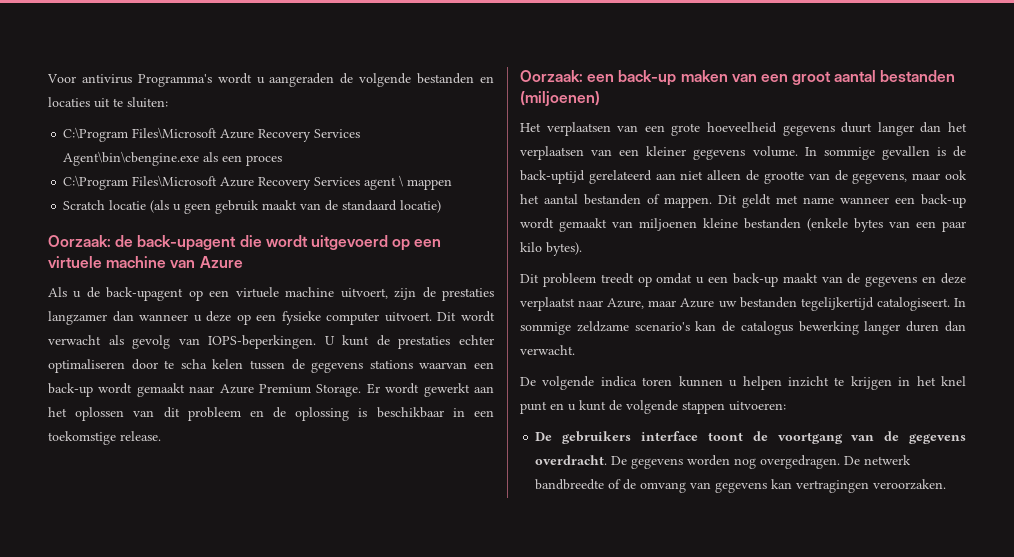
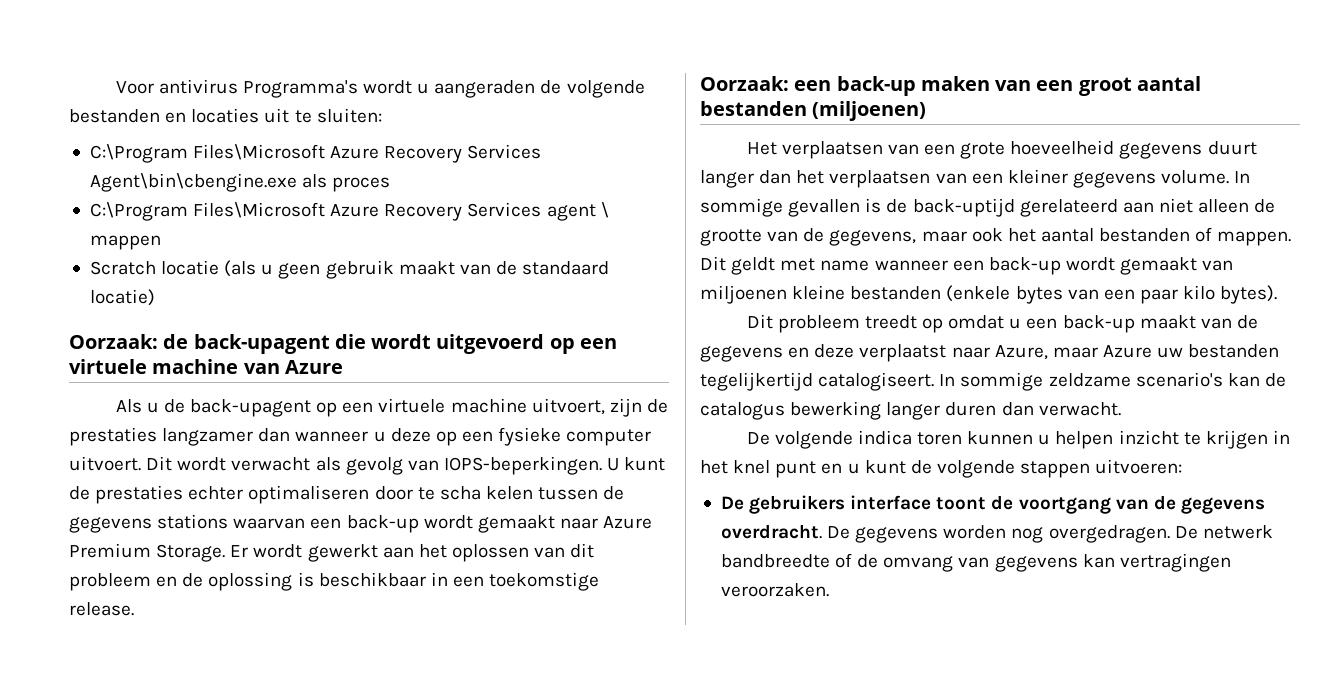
[222,155,243,162] een -> (328, 181) none

